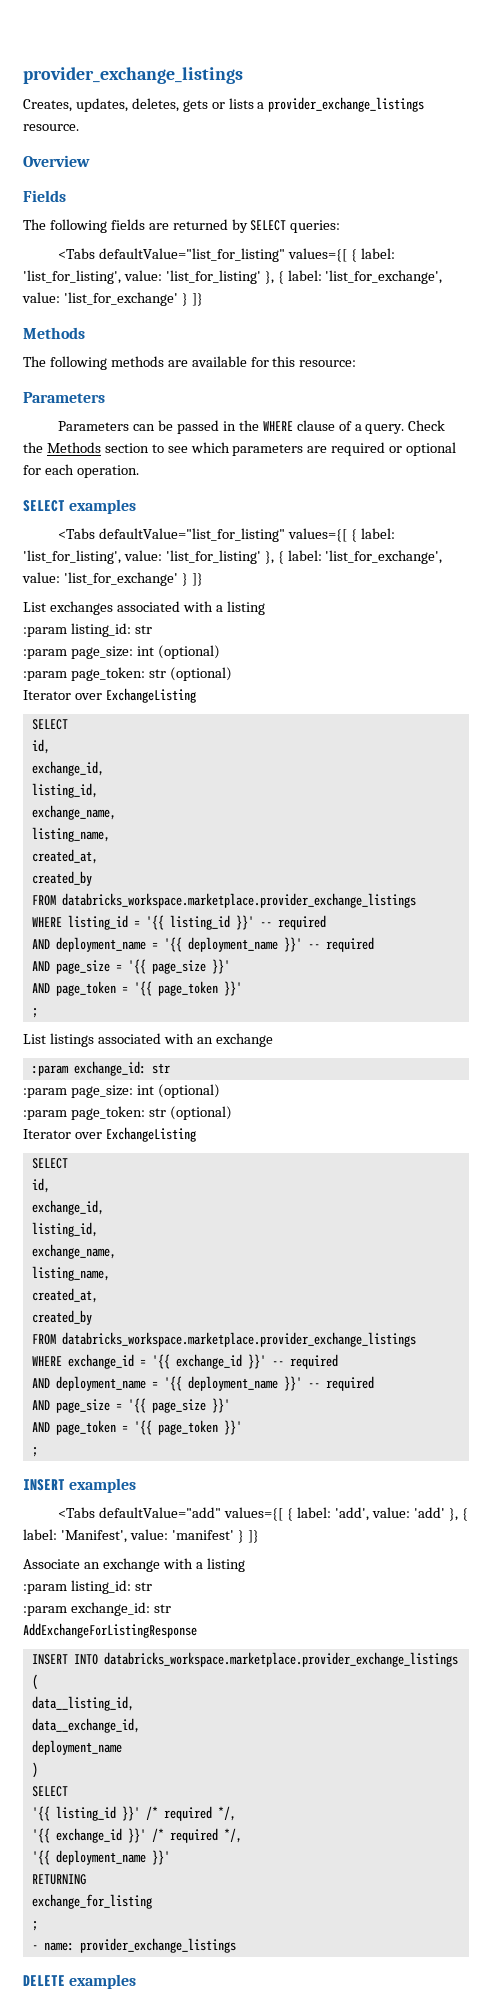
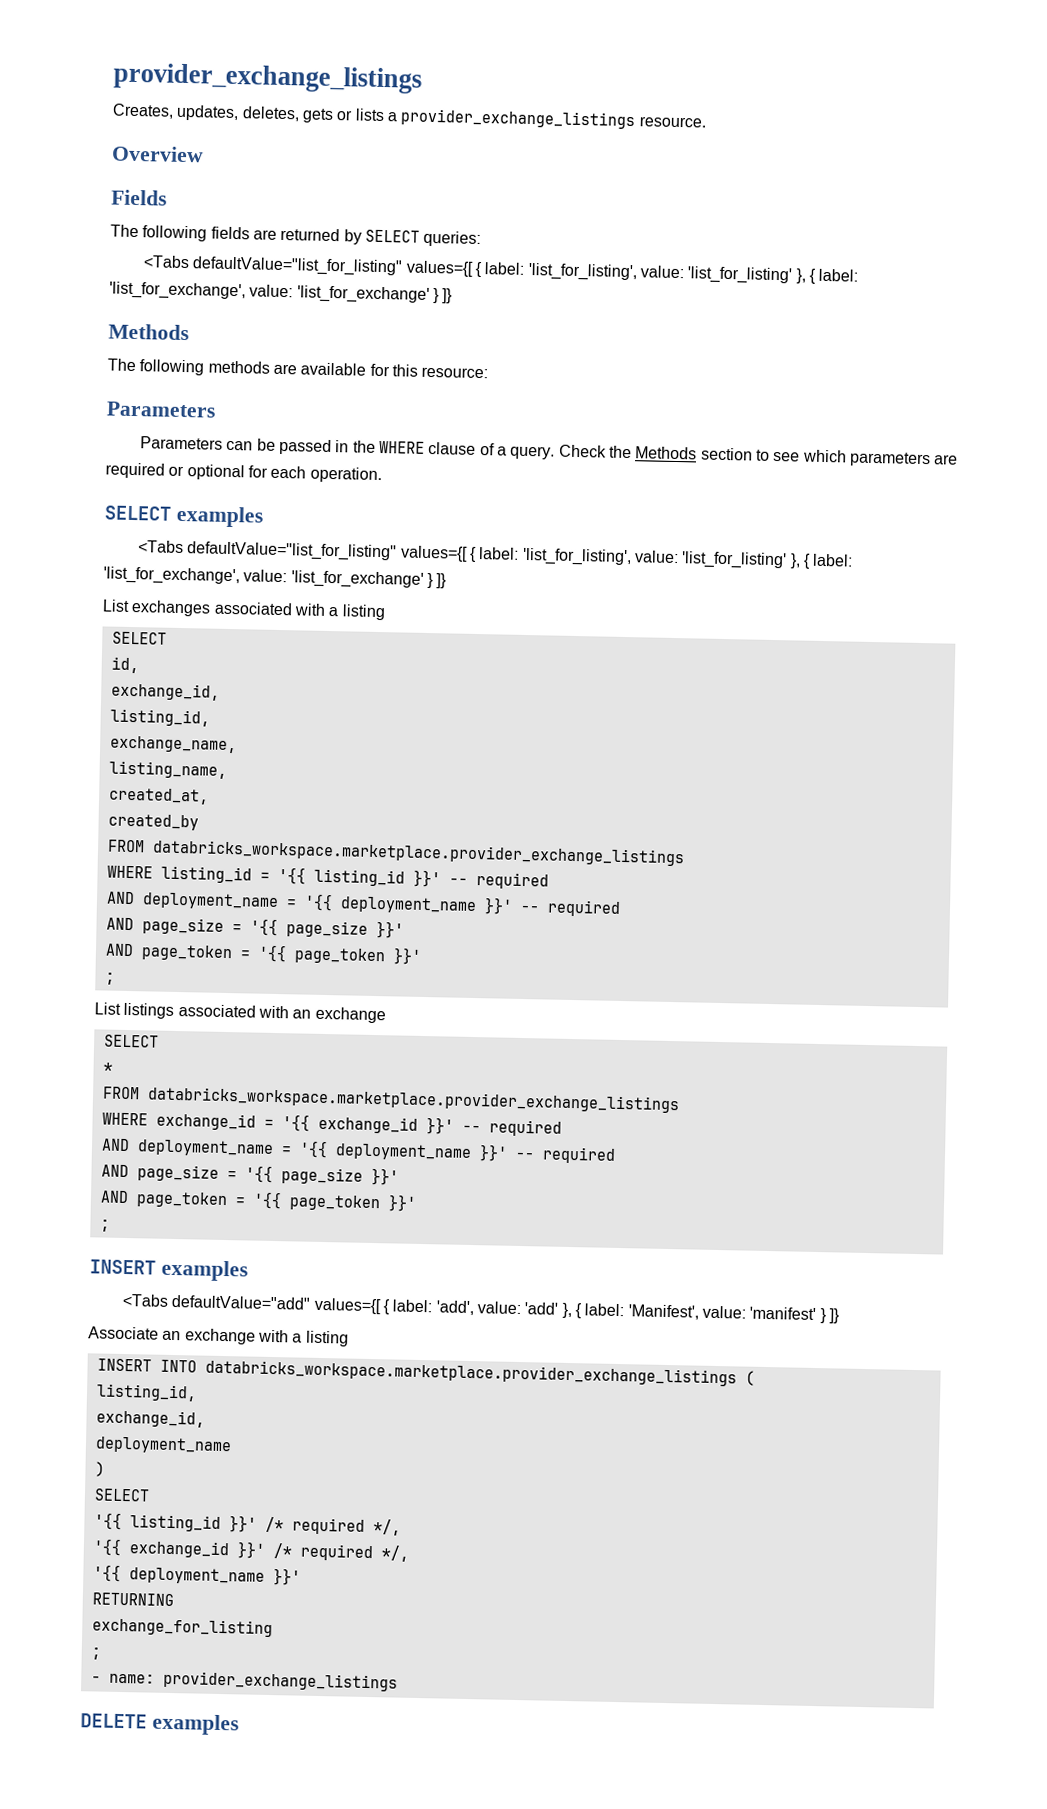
[23,623,152,637] [23,645,220,659] [23,667,232,681] [23,688,196,703] // :param listing_id: str // :param page_size: int (optional) // :param page_token: str (optional) // Iterator over ExchangeListing -> (386, 612) none
[31,1061,170,1076] [23,1084,220,1098] [23,1106,232,1120] [23,1127,196,1142] [31,1158,68,1169] [31,1178,50,1193] [31,1200,104,1215] [31,1222,98,1237] [31,1244,116,1259] [31,1266,110,1281] [31,1288,98,1303] [31,1310,92,1325] :param exchange_id: str // :param page_size: int (optional) // :param page_token: str (optional) // Iterator over ExchangeListing // SELECT // id, // exchange_id, // listing_id, // exchange_name, // listing_name, // created_at, // created_by -> [103,1034,159,1048] [102,1062,113,1073] SELECT // *
[23,1580,152,1594] [23,1602,171,1616] [23,1623,197,1638] // :param listing_id: str // :param exchange_id: str // AddExchangeForListingResponse -> (349, 1338) none
[31,1696,134,1711] [31,1718,140,1733] data__listing_id, // data__exchange_id, -> [95,1383,197,1402] [95,1409,205,1428] listing_id, // exchange_id,

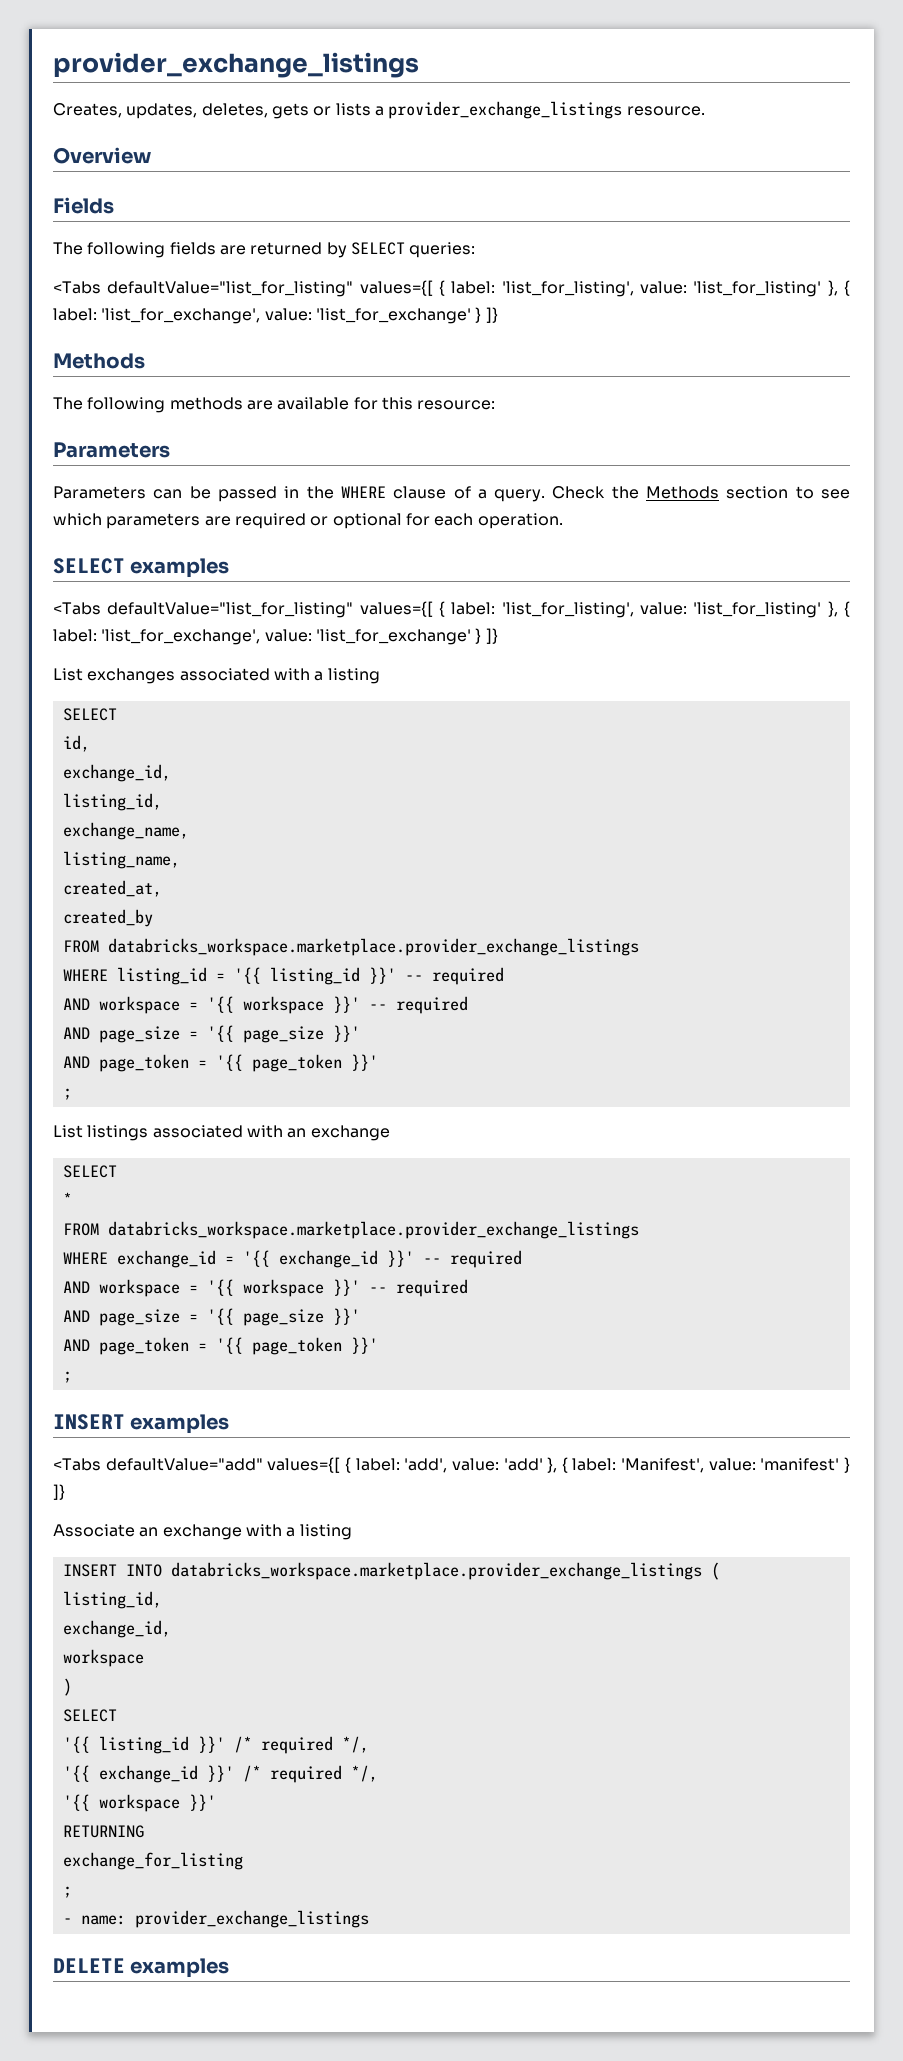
[141,892,477,915] deployment_name = '{{ deployment_name -> [98,996,324,1014] workspace = '{{ workspace
[136,1139,472,1161] deployment_name = '{{ deployment_name -> [98,1279,324,1297] workspace = '{{ workspace
[94,1436,232,1455] deployment_name -> [62,1649,144,1667] workspace
[128,1567,265,1585] deployment_name -> [98,1794,180,1812] workspace

